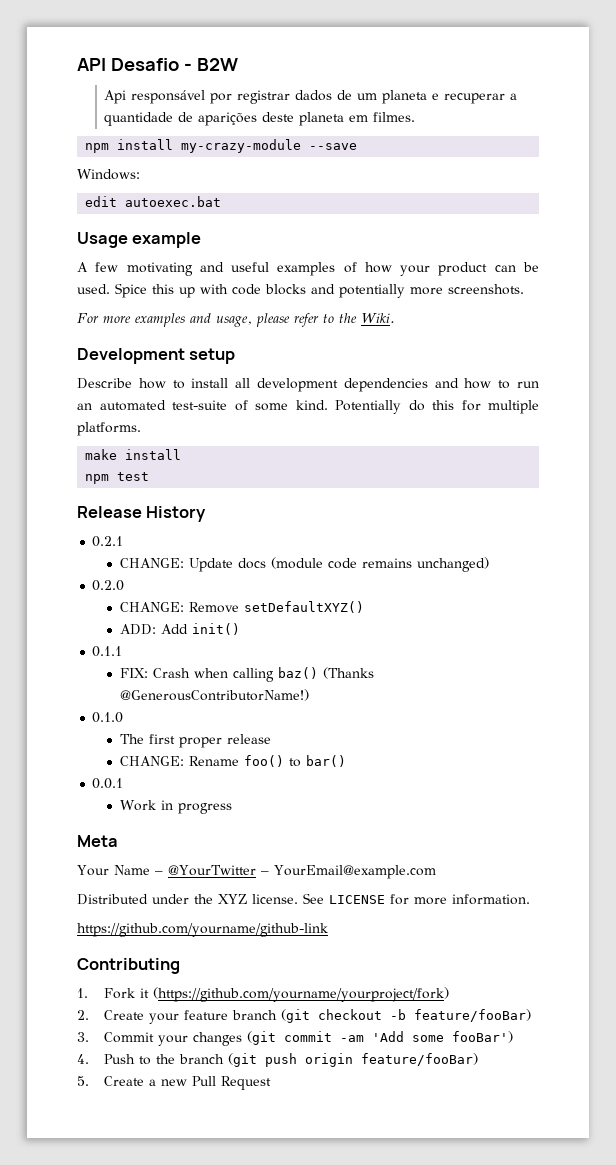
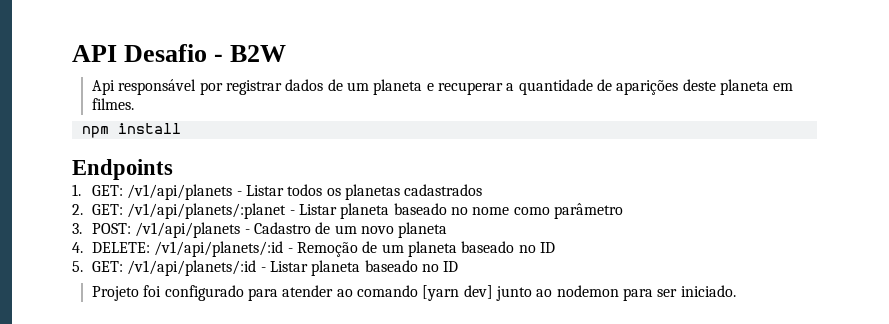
[181,139,358,153] [77,169,140,180] [85,196,222,207] [77,232,202,248] [77,262,539,276] [77,283,524,298] [77,313,395,327] [77,348,236,364] [77,378,539,392] [77,400,539,414] [77,422,141,436] [85,449,182,460] [85,472,150,484] [77,506,207,522] [92,536,124,547] [119,557,489,572] [92,580,125,591] [119,601,364,613] [119,623,240,635] [92,646,123,657] [119,667,374,682] [119,689,309,701] [92,712,124,723] [119,734,271,748] [119,755,346,767] [92,778,124,789] [119,800,232,814] [77,835,118,847] [77,865,436,879] [77,893,530,905] [77,923,328,937] [77,958,180,974] [77,987,450,1002] [77,1009,532,1024] [77,1031,514,1046] [77,1053,479,1067] [77,1076,272,1090] my-crazy-module --save // Windows: // edit autoexec.bat // Usage example // A few motivating and useful examples of how your product can be used. Spice this up with code blocks and potentially more screenshots. // For more examples and usage, please refer to the Wiki. // Development setup // Describe how to install all development dependencies and how to run an automated test-suite of some kind. Potentially do this for multiple platforms. // make install // npm test // Release History // 0.2.1 // CHANGE: Update docs (module code remains unchanged) // 0.2.0 // CHANGE: Remove setDefaultXYZ() // ADD: Add init() // 0.1.1 // FIX: Crash when calling baz() (Thanks @GenerousContributorName!) // 0.1.0 // The first proper release // CHANGE: Rename foo() to bar() // 0.0.1 // Work in progress // Meta // Your Name – @YourTwitter – YourEmail@example.com // Distributed under the XYZ license. See LICENSE for more information. // https://github.com/yourname/github-link // Contributing // 1. Fork it (https://github.com/yourname/yourproject/fork) // 2. Create your feature branch (git checkout -b feature/fooBar) // 3. Commit your changes (git commit -am 'Add some fooBar') // 4. Push to the branch (git push origin feature/fooBar) // 5. Create a new Pull Request -> [72,159,173,180] [72,184,483,200] [72,203,623,219] [72,222,448,238] [72,241,555,257] [72,260,459,276] [92,285,736,301] // Endpoints // 1. GET: /v1/api/planets - Listar todos os planetas cadastrados // 2. GET: /v1/api/planets/:planet - Listar planeta baseado no nome como parâmetro // 3. POST: /v1/api/planets - Cadastro de um novo planeta // 4. DELETE: /v1/api/planets/:id - Remoção de um planeta baseado no ID // 5. GET: /v1/api/planets/:id - Listar planeta baseado no ID // Projeto foi configurado para atender ao comando [yarn dev] junto ao nodemon para ser iniciado.

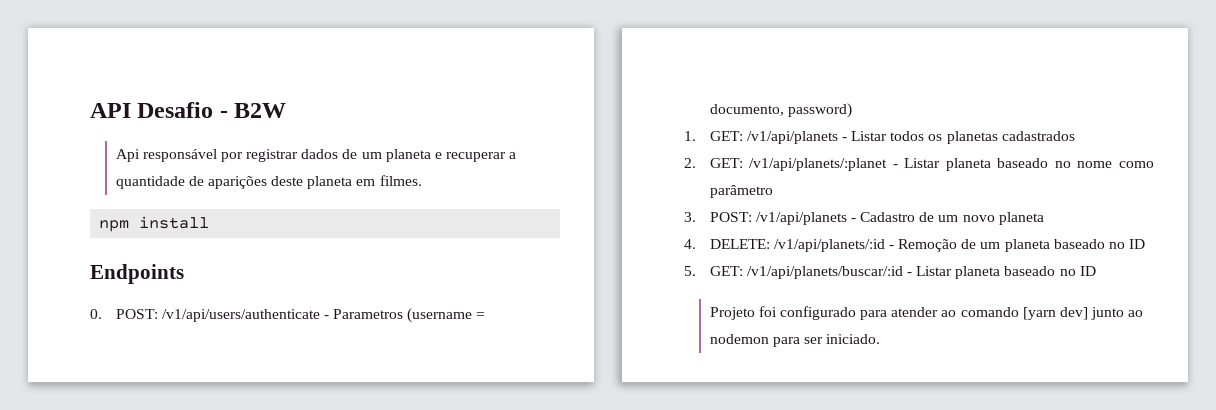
(173, 169) none -> [90,308,486,323] [709,103,852,118] // 0. POST: /v1/api/users/authenticate - Parametros (username = documento, password)
[127,260,257,276] /v1/api/planets/:id -> [746,266,903,279] /v1/api/planets/buscar/:id

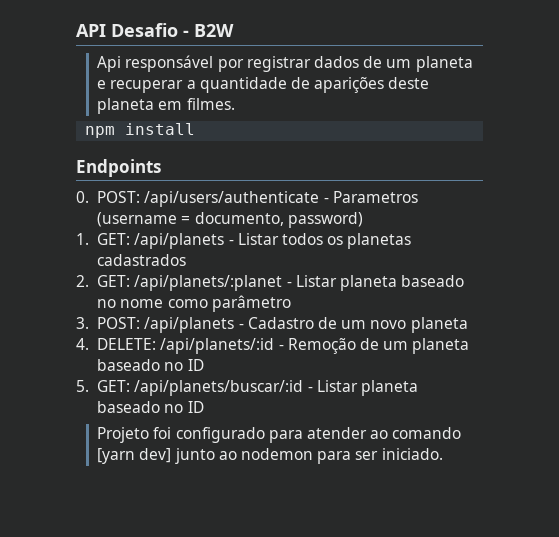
[161,309,320,322] /v1/api/users/authenticate -> [144,191,320,207] /api/users/authenticate
[746,131,838,144] /v1/api/planets -> [134,233,225,249] /api/planets
[749,158,888,171] /v1/api/planets/:planet -> [134,275,283,291] /api/planets/:planet
[755,212,847,225] /v1/api/planets -> [144,317,235,333] /api/planets
[773,239,885,252] /v1/api/planets/:id -> [160,338,275,354] /api/planets/:id
[746,266,903,279] /v1/api/planets/buscar/:id -> [134,380,304,396] /api/planets/buscar/:id

